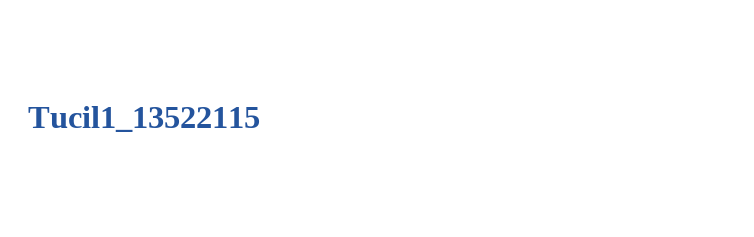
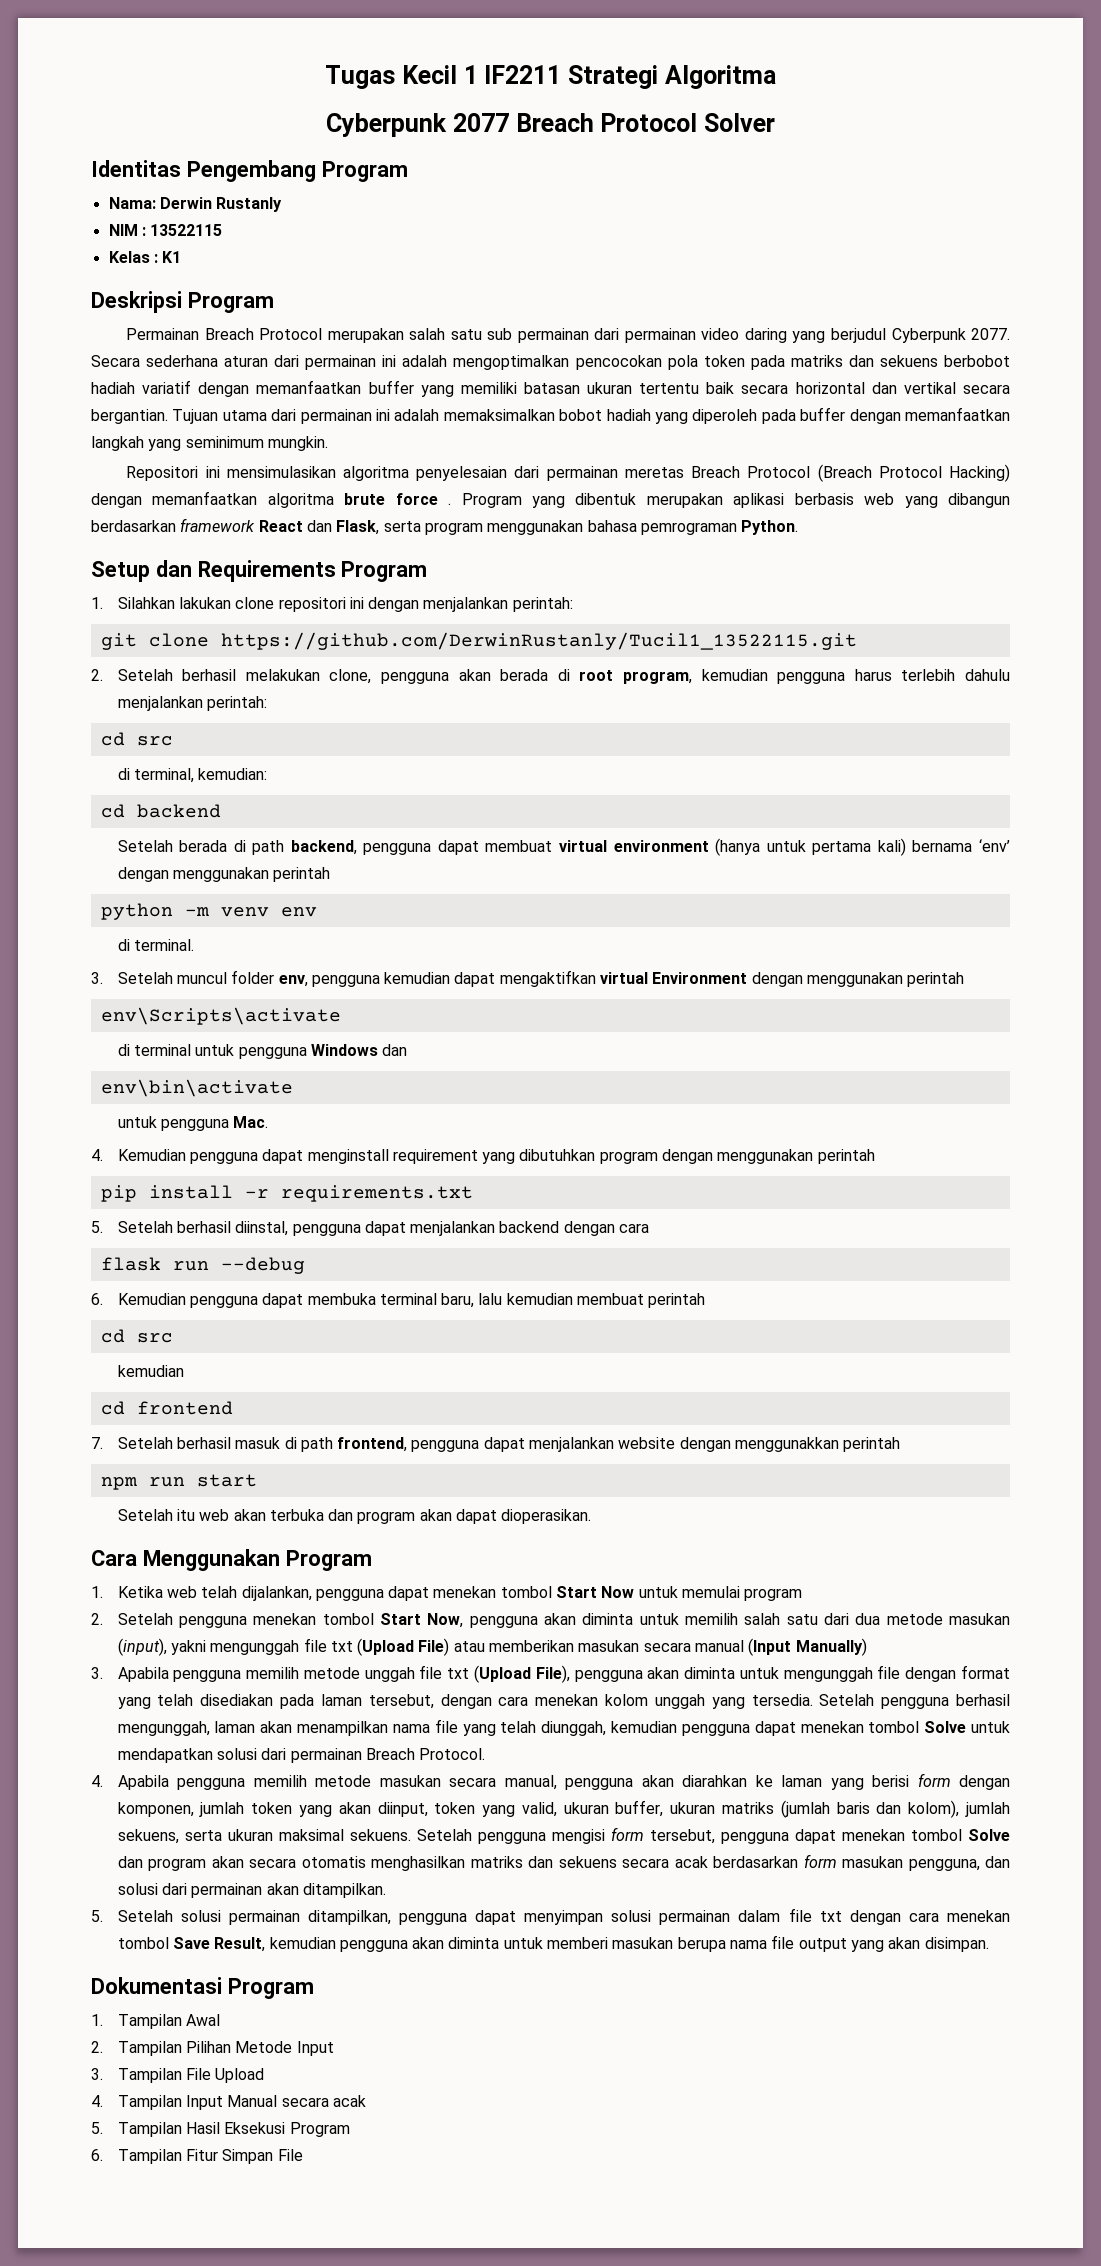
[28,106,260,132] Tucil1_13522115 -> [325,65,776,89] [326,113,775,137] [91,160,408,182] [108,197,283,212] [108,224,223,236] [108,251,182,263] [91,291,274,313] [126,328,1010,343] [91,355,1011,370] [91,380,1010,397] [91,407,1010,424] [91,436,328,451] [126,464,1011,482] [91,491,1011,508] [91,518,799,535] [91,560,428,582] [91,597,573,612] [100,632,857,650] [91,669,1010,684] [117,696,267,711] [100,732,173,746] [117,768,268,783] [100,804,221,818] [117,838,1011,856] [117,867,331,882] [100,903,317,920] [117,939,194,951] [91,970,965,987] [100,1007,341,1025] [117,1044,408,1059] [100,1079,293,1097] [117,1116,269,1131] [91,1149,875,1164] [100,1185,473,1202] [91,1221,650,1236] [100,1257,305,1274] [91,1293,706,1308] [100,1329,173,1343] [117,1365,184,1377] [100,1401,233,1415] [91,1437,901,1452] [100,1474,257,1490] [117,1509,592,1524] [91,1549,372,1571] [91,1586,803,1601] [91,1613,1011,1628] [117,1638,867,1656] [91,1665,1011,1683] [117,1694,1011,1709] [117,1719,1011,1736] [117,1748,486,1763] [91,1773,1010,1790] [117,1800,1011,1818] [117,1827,1010,1844] [117,1854,1010,1871] [117,1883,386,1898] [91,1908,1010,1925] [117,1935,989,1952] [91,1977,314,1999] [91,2014,220,2029] [91,2041,334,2056] [91,2068,265,2083] [91,2095,366,2110] [91,2122,350,2137] [91,2149,303,2164] Tugas Kecil 1 IF2211 Strategi Algoritma // Cyberpunk 2077 Breach Protocol Solver // Identitas Pengembang Program // Nama: Derwin Rustanly // NIM : 13522115 // Kelas : K1 // Deskripsi Program // Permainan Breach Protocol merupakan salah satu sub permainan dari permainan video daring yang berjudul Cyberpunk 2077. Secara sederhana aturan dari permainan ini adalah mengoptimalkan pencocokan pola token pada matriks dan sekuens berbobot hadiah variatif dengan memanfaatkan buffer yang memiliki batasan ukuran tertentu baik secara horizontal dan vertikal secara bergantian. Tujuan utama dari permainan ini adalah memaksimalkan bobot hadiah yang diperoleh pada buffer dengan memanfaatkan langkah yang seminimum mungkin. // Repositori ini mensimulasikan algoritma penyelesaian dari permainan meretas Breach Protocol (Breach Protocol Hacking) dengan memanfaatkan algoritma brute force . Program yang dibentuk merupakan aplikasi berbasis web yang dibangun berdasarkan framework React dan Flask, serta program menggunakan bahasa pemrograman Python. // Setup dan Requirements Program // 1. Silahkan lakukan clone repositori ini dengan menjalankan perintah: // git clone https://github.com/DerwinRustanly/Tucil1_13522115.git // 2. Setelah berhasil melakukan clone, pengguna akan berada di root program, kemudian pengguna harus terlebih dahulu menjalankan perintah: // cd src // di terminal, kemudian: // cd backend // Setelah berada di path backend, pengguna dapat membuat virtual environment (hanya untuk pertama kali) bernama ‘env’ dengan menggunakan perintah // python -m venv env // di terminal. // 3. Setelah muncul folder env, pengguna kemudian dapat mengaktifkan virtual Environment dengan menggunakan perintah // env\Scripts\activate // di terminal untuk pengguna Windows dan // env\bin\activate // untuk pengguna Mac. // 4. Kemudian pengguna dapat menginstall requirement yang dibutuhkan program dengan menggunakan perintah // pip install -r requirements.txt // 5. Setelah berhasil diinstal, pengguna dapat menjalankan backend dengan cara // flask run --debug // 6. Kemudian pengguna dapat membuka terminal baru, lalu kemudian membuat perintah // cd src // kemudian // cd frontend // 7. Setelah berhasil masuk di path frontend, pengguna dapat menjalankan website dengan menggunakkan perintah // npm run start // Setelah itu web akan terbuka dan program akan dapat dioperasikan. // Cara Menggunakan Program // 1. Ketika web telah dijalankan, pengguna dapat menekan tombol Start Now untuk memulai program // 2. Setelah pengguna menekan tombol Start Now, pengguna akan diminta untuk memilih salah satu dari dua metode masukan (input), yakni mengunggah file txt (Upload File) atau memberikan masukan secara manual (Input Manually) // 3. Apabila pengguna memilih metode unggah file txt (Upload File), pengguna akan diminta untuk mengunggah file dengan format yang telah disediakan pada laman tersebut, dengan cara menekan kolom unggah yang tersedia. Setelah pengguna berhasil mengunggah, laman akan menampilkan nama file yang telah diunggah, kemudian pengguna dapat menekan tombol Solve untuk mendapatkan solusi dari permainan Breach Protocol. // 4. Apabila pengguna memilih metode masukan secara manual, pengguna akan diarahkan ke laman yang berisi form dengan komponen, jumlah token yang akan diinput, token yang valid, ukuran buffer, ukuran matriks (jumlah baris dan kolom), jumlah sekuens, serta ukuran maksimal sekuens. Setelah pengguna mengisi form tersebut, pengguna dapat menekan tombol Solve dan program akan secara otomatis menghasilkan matriks dan sekuens secara acak berdasarkan form masukan pengguna, dan solusi dari permainan akan ditampilkan. // 5. Setelah solusi permainan ditampilkan, pengguna dapat menyimpan solusi permainan dalam file txt dengan cara menekan tombol Save Result, kemudian pengguna akan diminta untuk memberi masukan berupa nama file output yang akan disimpan. // Dokumentasi Program // 1. Tampilan Awal // 2. Tampilan Pilihan Metode Input // 3. Tampilan File Upload // 4. Tampilan Input Manual secara acak // 5. Tampilan Hasil Eksekusi Program // 6. Tampilan Fitur Simpan File

